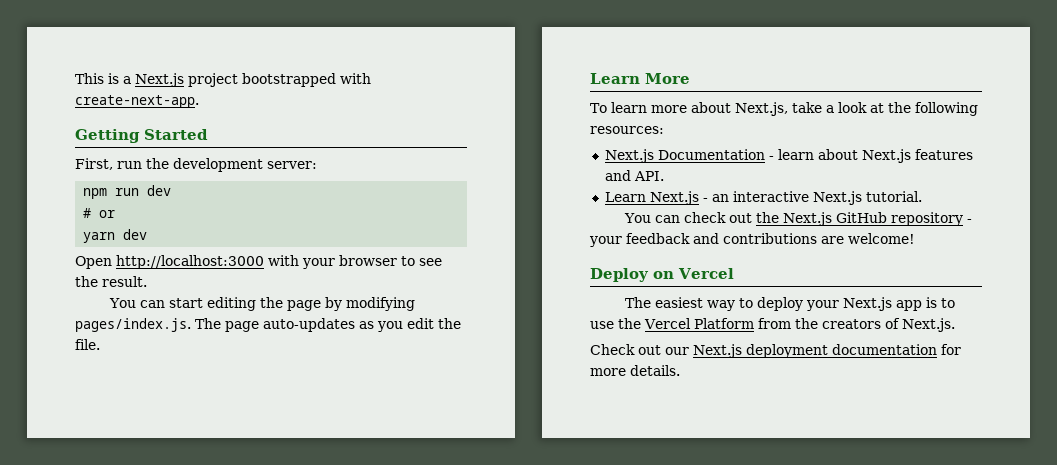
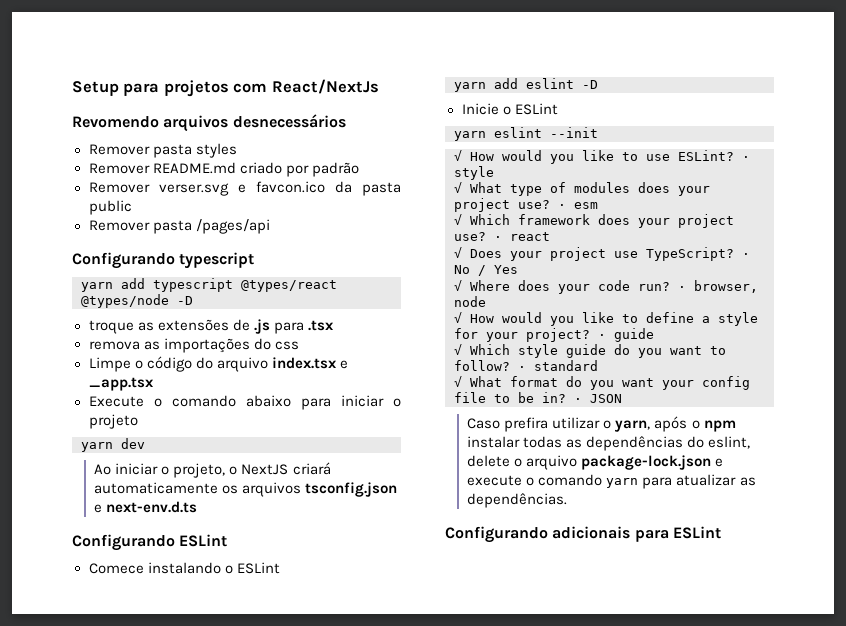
[75,73,371,87] [75,95,199,108] [75,129,208,143] [75,158,317,172] [83,185,172,199] [83,208,116,218] [83,229,148,243] [75,255,442,269] [75,276,147,287] [108,297,415,311] [75,318,461,332] [75,339,100,350] [590,73,690,84] [590,102,978,116] [590,126,664,134] [604,149,973,163] [604,170,664,181] [604,191,922,205] [623,212,972,226] [589,233,915,247] [590,268,734,282] [624,297,955,311] [590,318,955,332] [590,344,961,358] [590,365,680,376] This is a Next.js project bootstrapped with create-next-app. // Getting Started // First, run the development server: // npm run dev // # or // yarn dev // Open http://localhost:3000 with your browser to see the result. // You can start editing the page by modifying pages/index.js. The page auto-updates as you edit the file. // Learn More // To learn more about Next.js, take a look at the following resources: // Next.js Documentation - learn about Next.js features and API. // Learn Next.js - an interactive Next.js tutorial. // You can check out the Next.js GitHub repository - your feedback and contributions are welcome! // Deploy on Vercel // The easiest way to deploy your Next.js app is to use the Vercel Platform from the creators of Next.js. // Check out our Next.js deployment documentation for more details. -> [72,79,379,97] [72,114,346,132] [88,143,237,158] [88,162,359,177] [88,181,401,196] [88,200,132,215] [88,219,270,234] [72,252,255,269] [81,278,337,292] [81,294,193,308] [88,319,334,334] [88,338,299,353] [88,356,348,372] [88,377,154,391] [88,395,401,410] [88,414,138,429] [81,438,145,452] [94,462,331,478] [94,482,398,497] [94,501,198,513] [72,534,228,551] [88,562,280,574] [454,78,598,92] [461,103,558,115] [454,127,598,141] [454,150,750,164] [454,166,494,180] [454,182,710,196] [454,198,598,212] [454,214,734,228] [454,232,550,241] [454,247,750,261] [454,265,518,276] [454,280,758,294] [454,296,486,307] [454,312,758,326] [454,328,654,342] [454,344,726,358] [454,360,598,371] [454,376,750,390] [454,392,622,403] [467,416,736,432] [467,436,751,451] [467,455,724,470] [467,474,756,489] [467,493,568,508] [445,526,721,543] Setup para projetos com React/NextJs // Revomendo arquivos desnecessários // Remover pasta styles // Remover README.md criado por padrão // Remover verser.svg e favcon.ico da pasta public // Remover pasta /pages/api // Configurando typescript // yarn add typescript @types/react @types/node -D // troque as extensões de .js para .tsx // remova as importações do css // Limpe o código do arquivo index.tsx e _app.tsx // Execute o comando abaixo para iniciar o projeto // yarn dev // Ao iniciar o projeto, o NextJS criará automaticamente os arquivos tsconfig.json e next-env.d.ts // Configurando ESLint // Comece instalando o ESLint // yarn add eslint -D // Inicie o ESLint // yarn eslint --init // √ How would you like to use ESLint? · style // √ What type of modules does your project use? · esm // √ Which framework does your project use? · react // √ Does your project use TypeScript? · No / Yes // √ Where does your code run? · browser, node // √ How would you like to define a style for your project? · guide // √ Which style guide do you want to follow? · standard // √ What format do you want your config file to be in? · JSON // Caso prefira utilizar o yarn, após o npm instalar todas as dependências do eslint, delete o arquivo package-lock.json e execute o comando yarn para atualizar as dependências. // Configurando adicionais para ESLint

